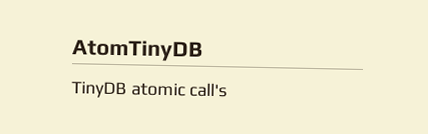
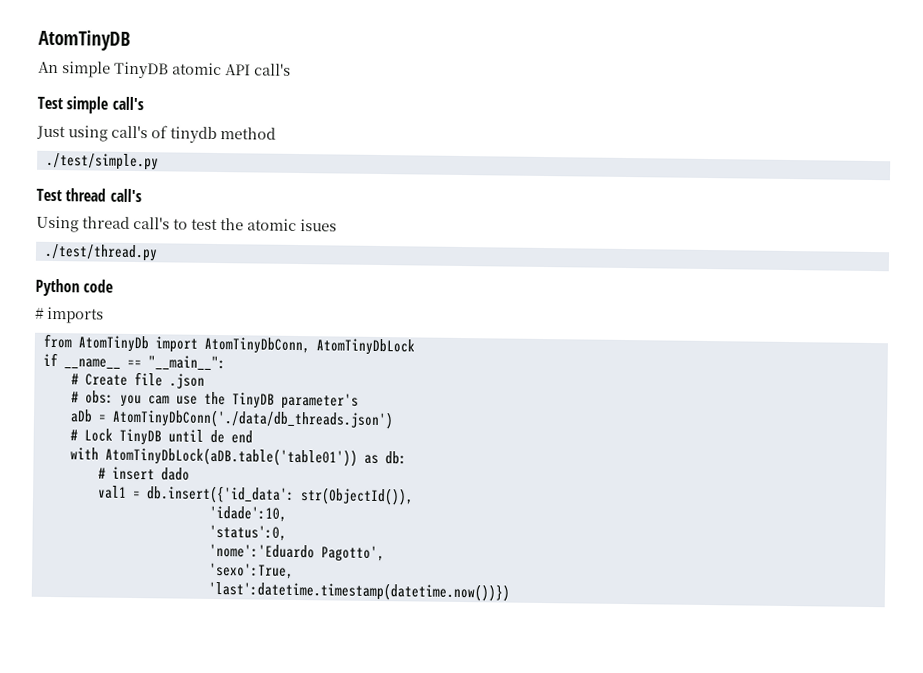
(203, 50) none -> [38,61,111,78] An simple
[189,82,228,98] call's -> [225,63,291,76] [37,96,144,114] [36,125,276,143] [45,152,159,171] [36,188,142,203] [36,215,337,233] [43,243,158,262] [35,278,114,297] [35,306,104,324] [42,333,415,356] [42,352,226,372] [70,371,205,389] [70,390,359,410] [69,408,394,430] [69,428,253,446] [69,446,407,467] [97,466,190,481] [96,485,414,506] [208,505,287,522] [208,524,287,541] [208,543,385,563] [208,562,294,579] [207,580,510,602] API call's // Test simple call's // Just using call's of tinydb method // ./test/simple.py // Test thread call's // Using thread call's to test the atomic isues // ./test/thread.py // Python code // # imports // from AtomTinyDb import AtomTinyDbConn, AtomTinyDbLock // if __name__ == "__main__": // # Create file .json // # obs: you cam use the TinyDB parameter's // aDb = AtomTinyDbConn('./data/db_threads.json') // # Lock TinyDB until de end // with AtomTinyDbLock(aDB.table('table01')) as db: // # insert dado // val1 = db.insert({'id_data': str(ObjectId()), // 'idade':10, // 'status':0, // 'nome':'Eduardo Pagotto', // 'sexo':True, // 'last':datetime.timestamp(datetime.now())})

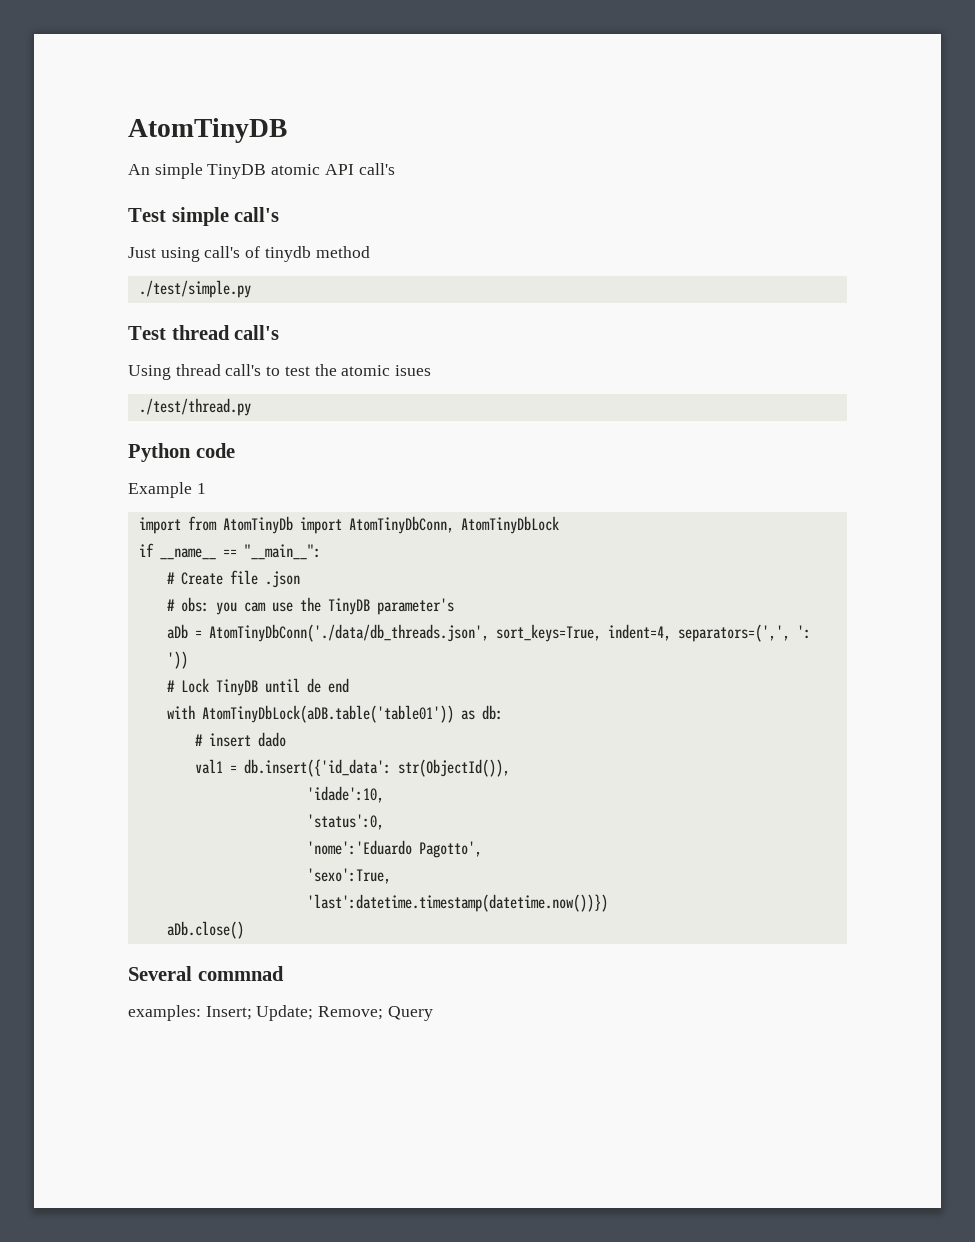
[35,306,104,324] # imports // -> [128,482,206,498] [138,517,181,534] Example 1 // import
[111,408,394,430] AtomTinyDbConn('./data/db_threads.json') -> [208,624,811,642] [166,651,188,669] AtomTinyDbConn('./data/db_threads.json', sort_keys=True, indent=4, separators=(',', ': '))
(510, 591) none -> [166,921,244,939] [128,966,284,981] [128,1005,433,1021] // aDb.close() // Several commnad // examples: Insert; Update; Remove; Query

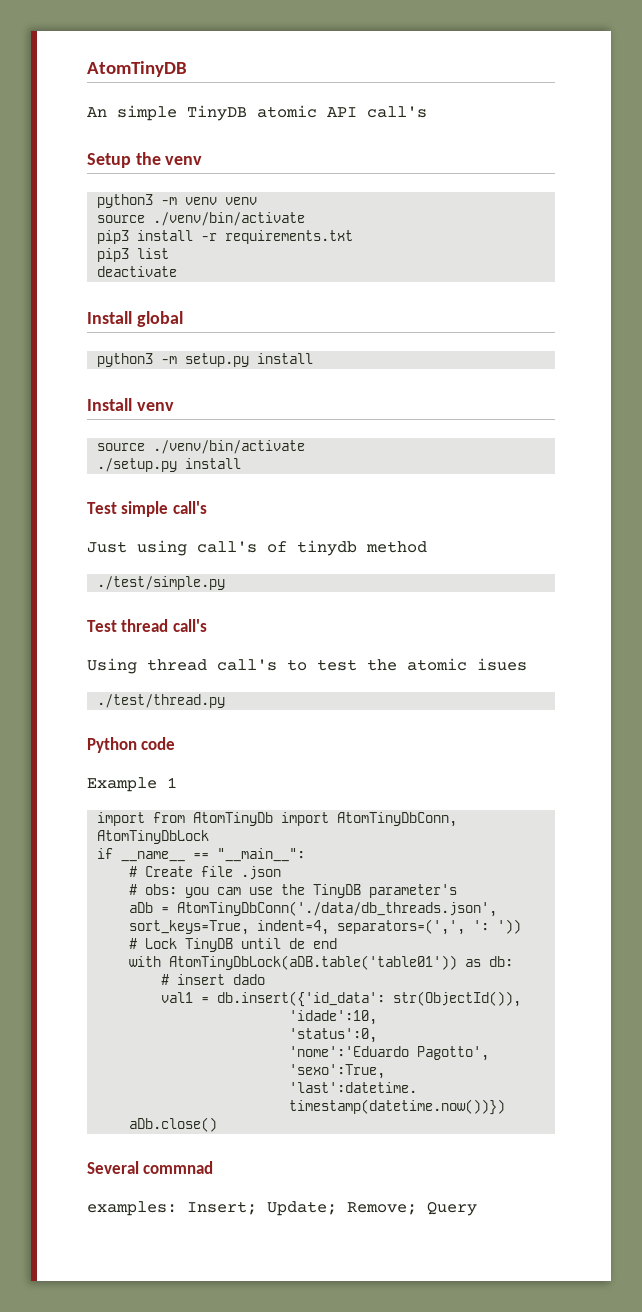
(395, 169) none -> [87,152,203,168] [97,194,258,208] [97,212,306,226] [97,230,354,244] [97,248,170,262] [97,266,178,277] [87,311,183,327] [97,353,314,367] [87,398,174,411] [97,440,306,454] [97,458,242,472] // Setup the venv // python3 -m venv venv // source ./venv/bin/activate // pip3 install -r requirements.txt // pip3 list // deactivate // Install global // python3 -m setup.py install // Install venv // source ./venv/bin/activate // ./setup.py install

